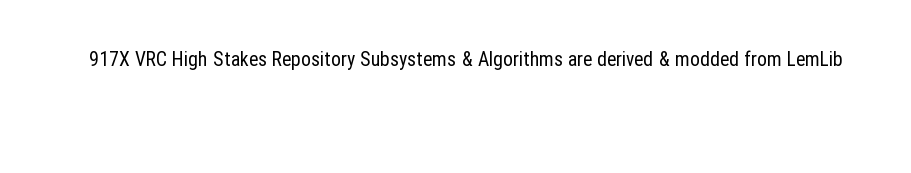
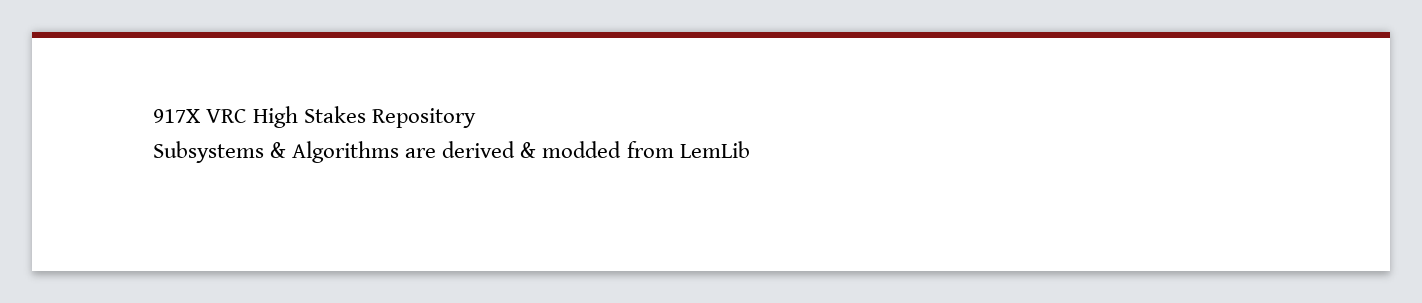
(355, 60) none -> (477, 118) //

